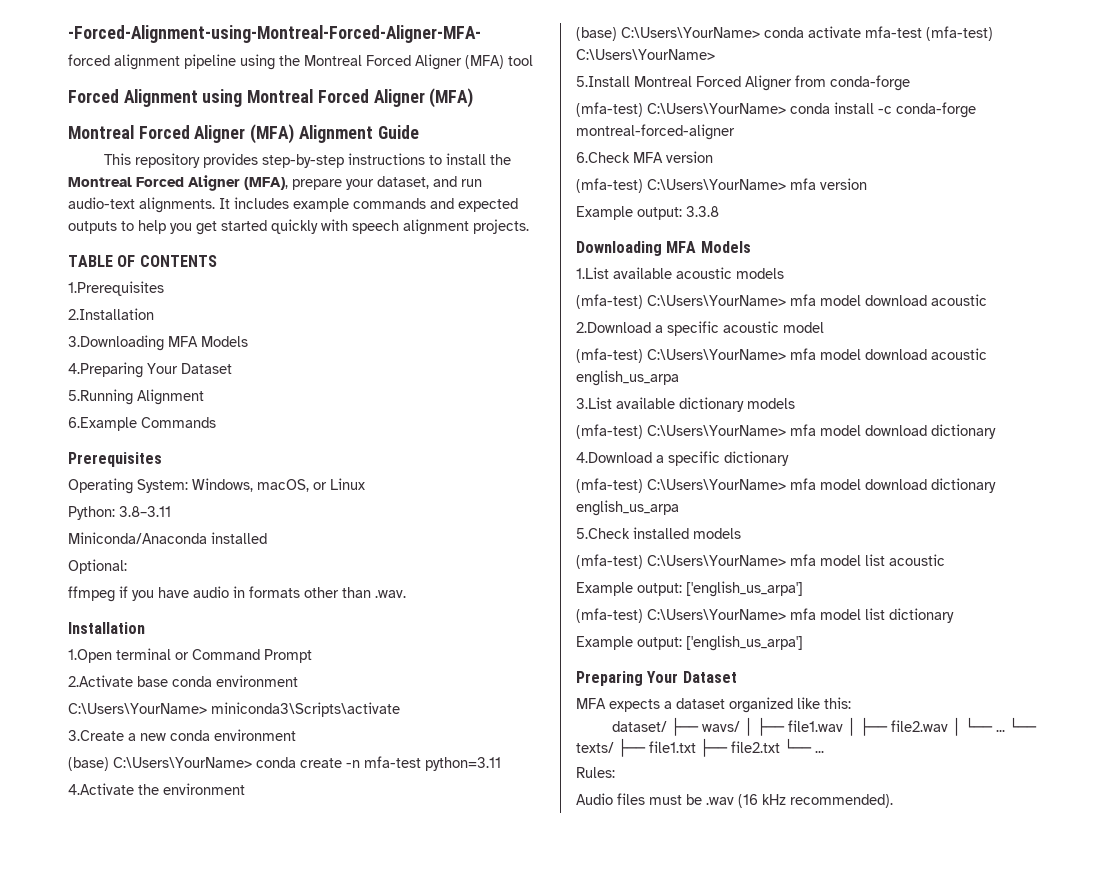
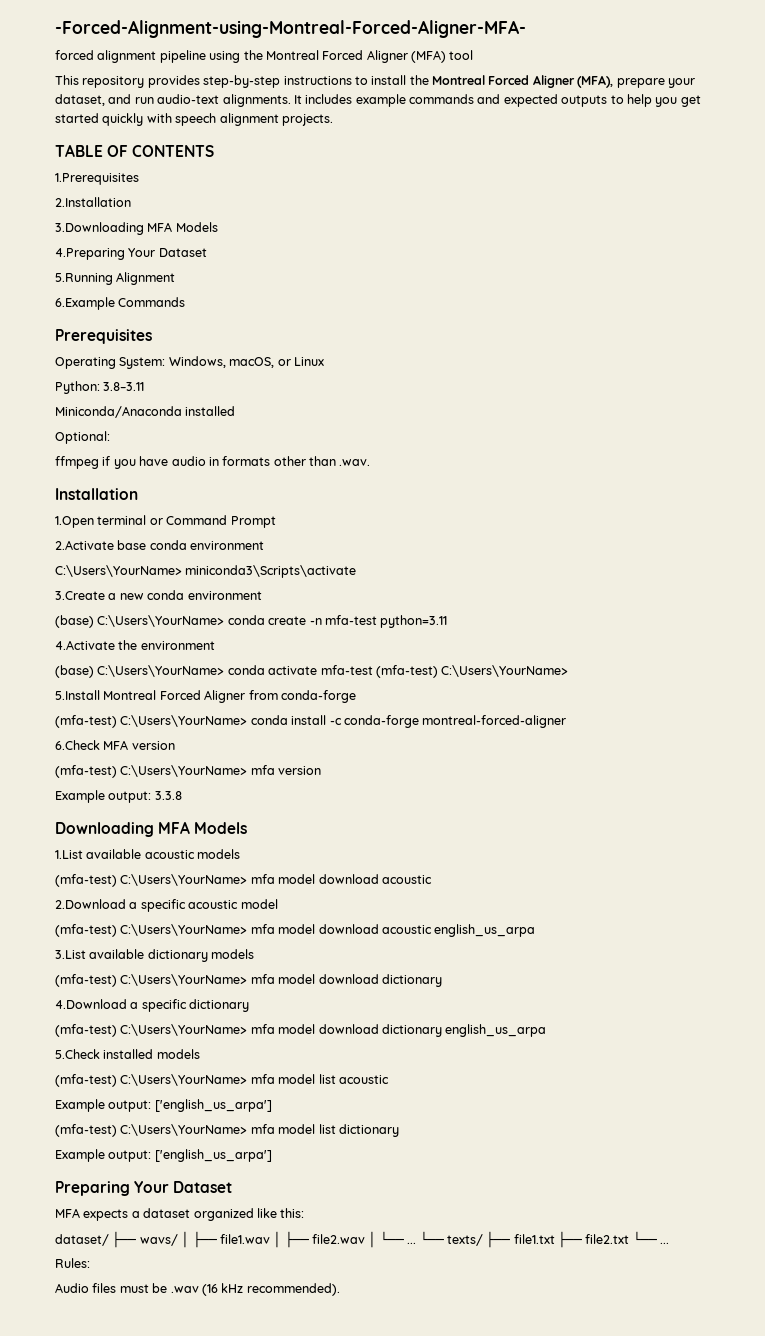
[68,88,474,108] [68,124,419,144] // Forced Alignment using Montreal Forced Aligner (MFA) // Montreal Forced Aligner (MFA) Alignment Guide -> (474, 55) none

